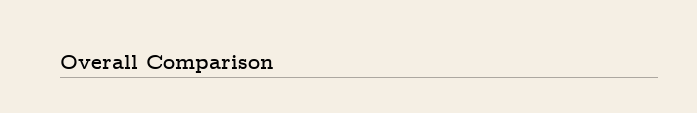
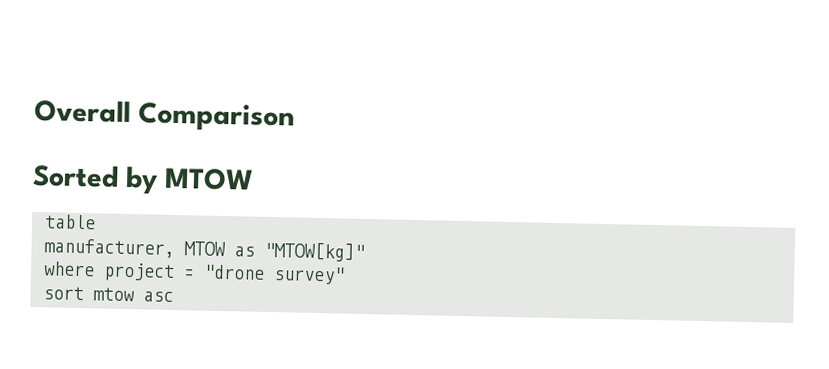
(274, 64) none -> [32,164,254,195] [44,214,96,230] [43,238,365,262] [43,261,345,285] [42,286,174,302] // Sorted by MTOW // table // manufacturer, MTOW as "MTOW[kg]" // where project = "drone survey" // sort mtow asc

